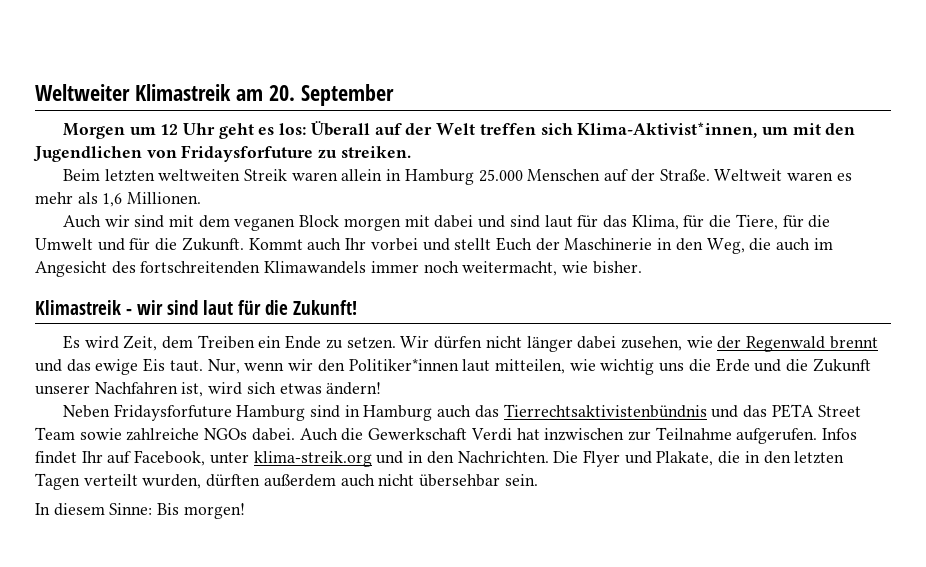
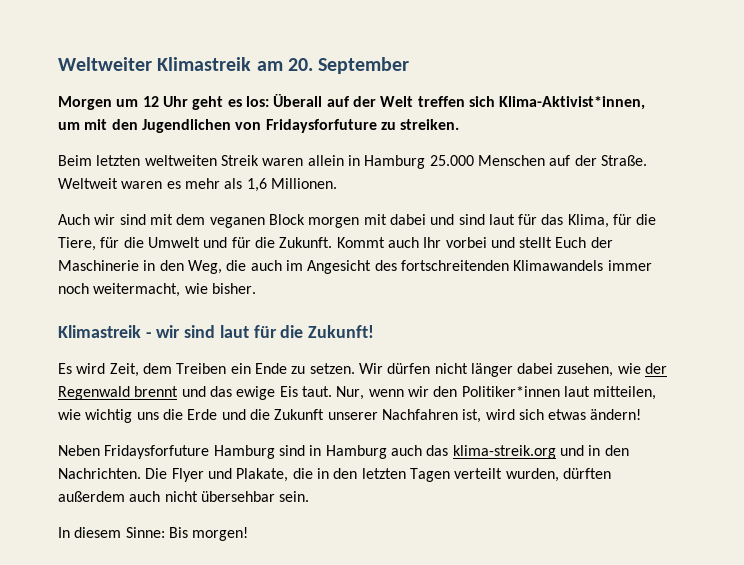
[503,404,861,418] [35,427,858,444] [35,450,249,466] Tierrechtsaktivistenbündnis und das PETA Street Team sowie zahlreiche NGOs dabei. Auch die Gewerkschaft Verdi hat inzwischen zur Teilnahme aufgerufen. Infos findet Ihr auf Facebook, unter -> (449, 450) none

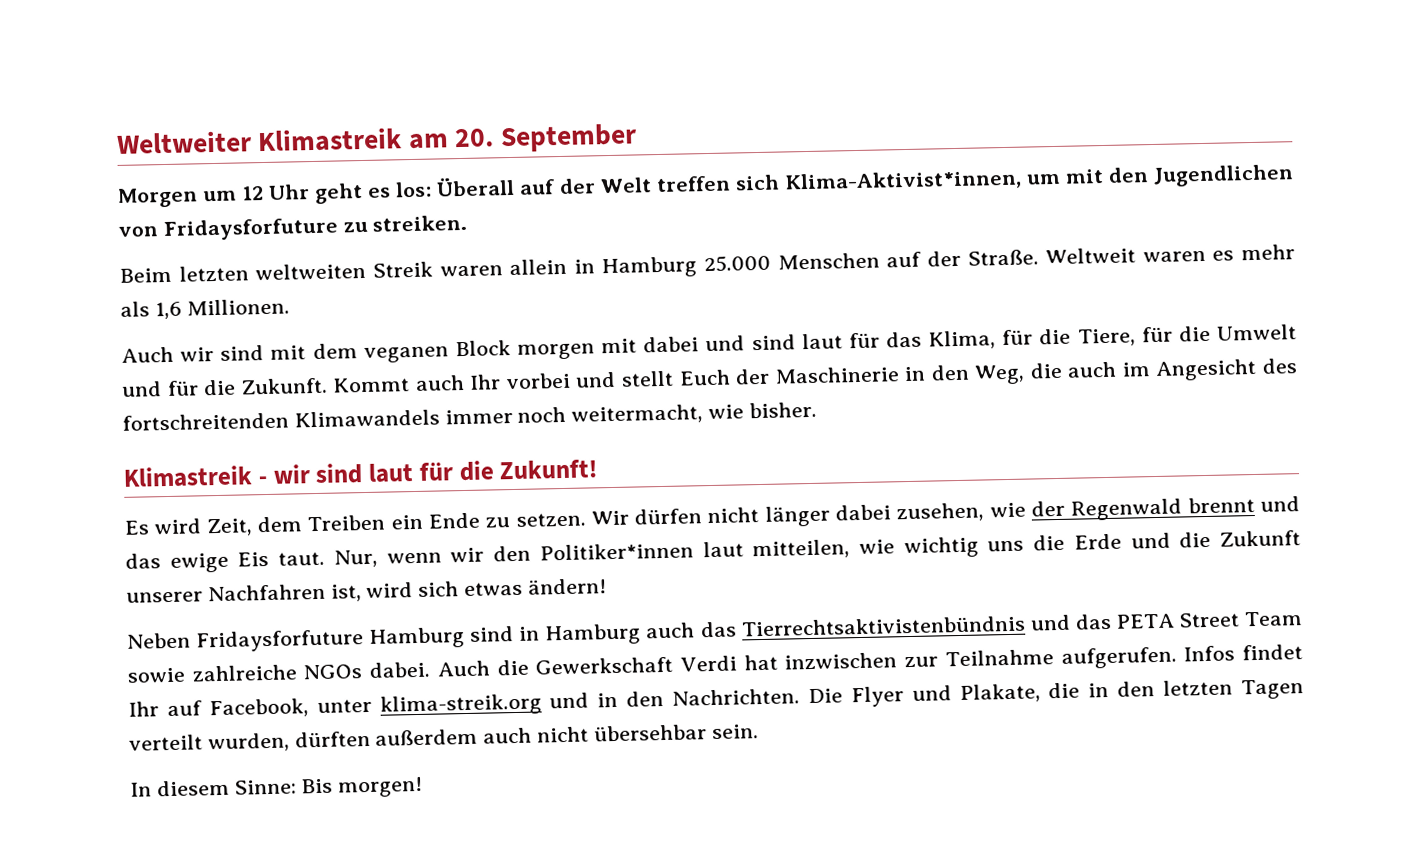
(449, 450) none -> [740,611,1304,637] [127,644,1304,683] [128,698,372,719] Tierrechtsaktivistenbündnis und das PETA Street Team sowie zahlreiche NGOs dabei. Auch die Gewerkschaft Verdi hat inzwischen zur Teilnahme aufgerufen. Infos findet Ihr auf Facebook, unter

